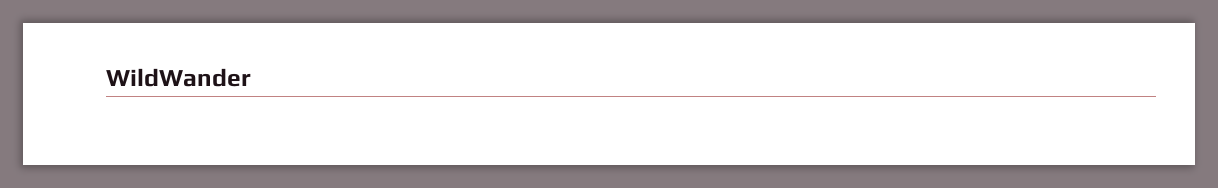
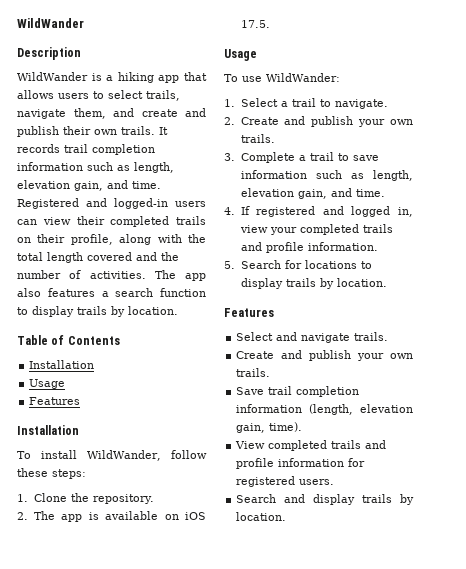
[106,68,251,87] WildWander -> [17,18,84,28] [17,47,81,60] [17,72,207,83] [17,90,180,101] [17,108,206,119] [17,126,168,137] [17,144,155,155] [17,162,174,173] [17,180,161,191] [17,198,206,209] [17,216,206,227] [17,234,206,245] [17,252,179,263] [17,270,206,281] [17,288,206,297] [17,306,178,317] [17,335,120,345] [29,360,95,369] [29,379,66,389] [29,397,81,405] [17,425,79,435] [17,450,207,461] [17,468,86,479] [17,493,155,504] [17,511,206,522] [240,20,270,28] [224,49,257,61] [224,73,340,82] [224,98,388,109] [224,116,413,127] [240,134,275,143] [224,152,379,163] [240,170,413,181] [240,188,385,199] [224,206,413,217] [239,224,393,235] [240,242,378,253] [224,260,372,269] [240,278,387,289] [224,308,274,317] [236,332,389,343] [236,350,413,361] [236,368,271,377] [236,386,360,397] [236,404,413,415] [236,422,303,433] [235,440,387,451] [236,458,366,469] [236,476,335,487] [236,494,414,505] [236,512,287,521] WildWander // Description // WildWander is a hiking app that allows users to select trails, navigate them, and create and publish their own trails. It records trail completion information such as length, elevation gain, and time. Registered and logged-in users can view their completed trails on their profile, along with the total length covered and the number of activities. The app also features a search function to display trails by location. // Table of Contents // Installation // Usage // Features // Installation // To install WildWander, follow these steps: // 1. Clone the repository. // 2. The app is available on iOS 17.5. // Usage // To use WildWander: // 1. Select a trail to navigate. // 2. Create and publish your own trails. // 3. Complete a trail to save information such as length, elevation gain, and time. // 4. If registered and logged in, view your completed trails and profile information. // 5. Search for locations to display trails by location. // Features // Select and navigate trails. // Create and publish your own trails. // Save trail completion information (length, elevation gain, time). // View completed trails and profile information for registered users. // Search and display trails by location.

